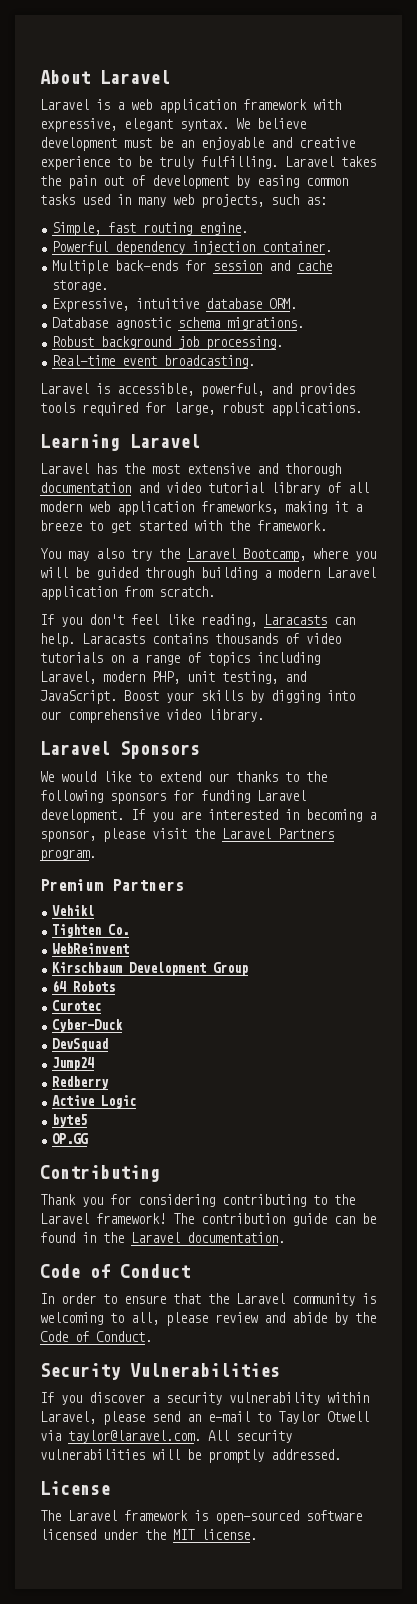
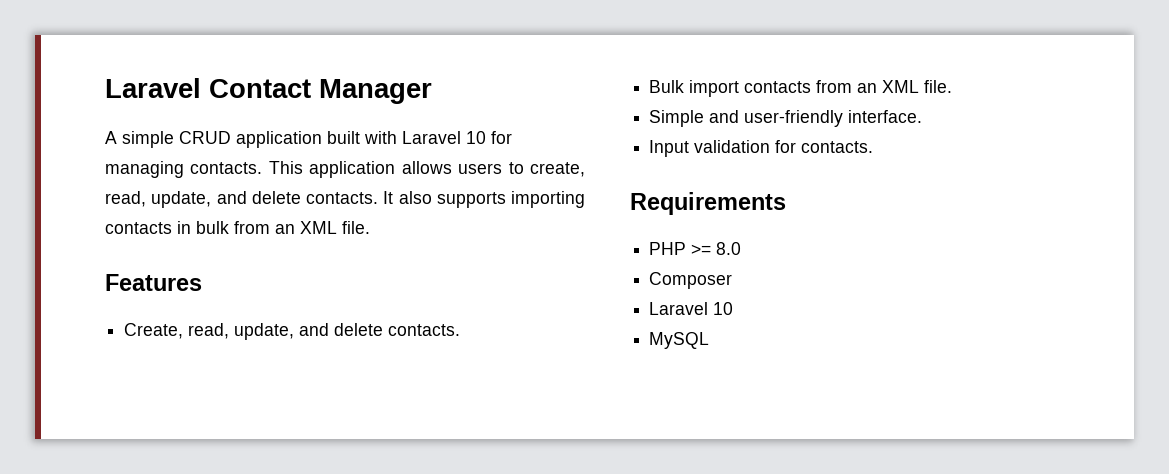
[40,70,170,84] [40,99,341,113] [40,118,306,132] [40,137,355,151] [40,156,376,170] [40,175,348,189] [40,194,327,208] [52,222,249,236] [52,241,333,255] [52,260,333,274] [52,280,109,292] [52,298,298,312] [52,317,305,330] [52,336,284,350] [52,355,256,368] [40,383,355,397] [40,402,362,416] [40,434,200,451] [40,463,341,476] [40,482,369,495] [40,501,362,515] [40,520,327,533] [40,548,376,562] [40,567,376,580] [40,586,215,600] [40,614,355,627] [40,633,341,647] [40,652,320,666] [40,671,306,684] [40,690,355,704] [40,709,264,723] [40,741,200,759] [40,771,327,782] [40,790,306,804] [40,809,376,823] [40,828,334,842] [40,849,96,861] [40,879,184,891] [52,905,95,916] [52,924,130,937] [52,943,130,954] [52,962,249,976] [52,980,116,992] [52,1000,102,1011] [52,1019,124,1032] [52,1038,109,1052] [52,1057,95,1071] [52,1076,110,1089] [52,1095,137,1108] [52,1114,88,1127] [52,1133,89,1144] [40,1165,160,1182] [40,1194,355,1207] [40,1213,376,1226] [40,1232,285,1243] [40,1264,190,1278] [40,1293,376,1306] [40,1312,376,1326] [40,1331,152,1342] [40,1363,280,1380] [40,1392,369,1405] [40,1411,369,1425] [40,1430,292,1443] [40,1449,341,1463] [40,1481,110,1495] [40,1510,362,1524] [40,1529,257,1540] About Laravel // Laravel is a web application framework with expressive, elegant syntax. We believe development must be an enjoyable and creative experience to be truly fulfilling. Laravel takes the pain out of development by easing common tasks used in many web projects, such as: // Simple, fast routing engine. // Powerful dependency injection container. // Multiple back-ends for session and cache storage. // Expressive, intuitive database ORM. // Database agnostic schema migrations. // Robust background job processing. // Real-time event broadcasting. // Laravel is accessible, powerful, and provides tools required for large, robust applications. // Learning Laravel // Laravel has the most extensive and thorough documentation and video tutorial library of all modern web application frameworks, making it a breeze to get started with the framework. // You may also try the Laravel Bootcamp, where you will be guided through building a modern Laravel application from scratch. // If you don't feel like reading, Laracasts can help. Laracasts contains thousands of video tutorials on a range of topics including Laravel, modern PHP, unit testing, and JavaScript. Boost your skills by digging into our comprehensive video library. // Laravel Sponsors // We would like to extend our thanks to the following sponsors for funding Laravel development. If you are interested in becoming a sponsor, please visit the Laravel Partners program. // Premium Partners // Vehikl // Tighten Co. // WebReinvent // Kirschbaum Development Group // 64 Robots // Curotec // Cyber-Duck // DevSquad // Jump24 // Redberry // Active Logic // byte5 // OP.GG // Contributing // Thank you for considering contributing to the Laravel framework! The contribution guide can be found in the Laravel documentation. // Code of Conduct // In order to ensure that the Laravel community is welcoming to all, please review and abide by the Code of Conduct. // Security Vulnerabilities // If you discover a security vulnerability within Laravel, please send an e-mail to Taylor Otwell via taylor@laravel.com. All security vulnerabilities will be promptly addressed. // License // The Laravel framework is open-sourced software licensed under the MIT license. -> [105,78,432,104] [105,131,512,148] [105,161,585,178] [105,191,585,208] [105,221,370,234] [105,274,202,291] [124,323,461,340] [649,80,953,97] [649,110,923,127] [649,140,874,157] [630,192,786,215] [649,242,742,255] [649,272,733,289] [649,302,734,315] [649,332,710,349] Laravel Contact Manager // A simple CRUD application built with Laravel 10 for managing contacts. This application allows users to create, read, update, and delete contacts. It also supports importing contacts in bulk from an XML file. // Features // Create, read, update, and delete contacts. // Bulk import contacts from an XML file. // Simple and user-friendly interface. // Input validation for contacts. // Requirements // PHP >= 8.0 // Composer // Laravel 10 // MySQL

